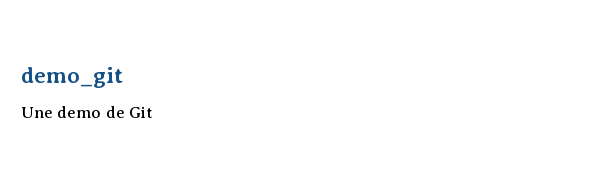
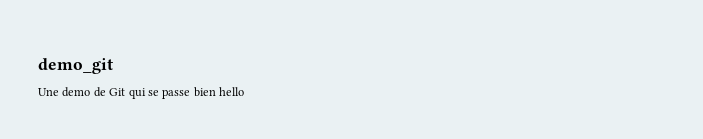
(154, 112) none -> [128,87,244,99] qui se passe bien hello

